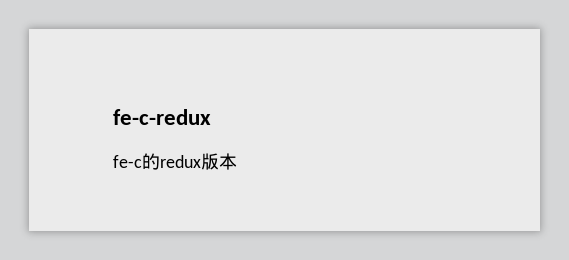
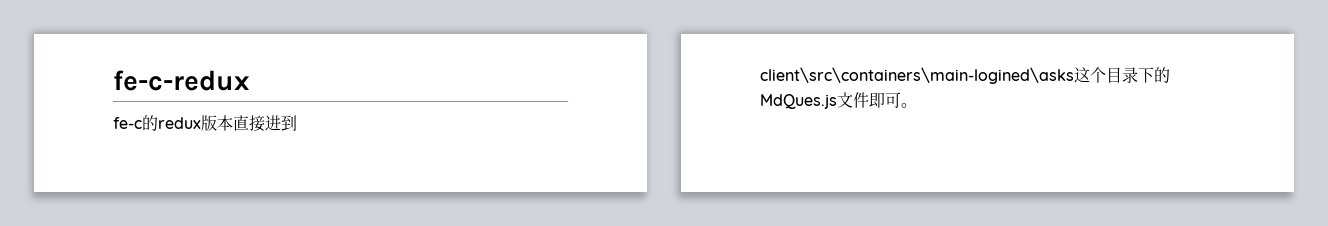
(237, 161) none -> [233,115,297,132] [760,67,1170,84] [760,92,917,109] 直接进到client\src\containers\main-logined\asks这个目录下的MdQues.js文件即可。

